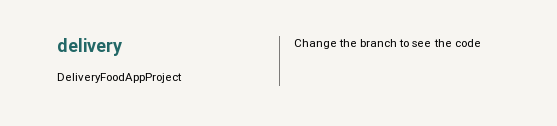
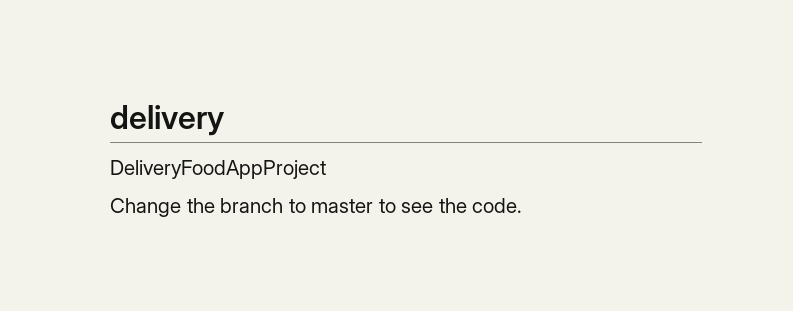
(410, 43) none -> [311,199,396,213] master to
[454,39,481,47] code -> [472,198,523,213] code.

